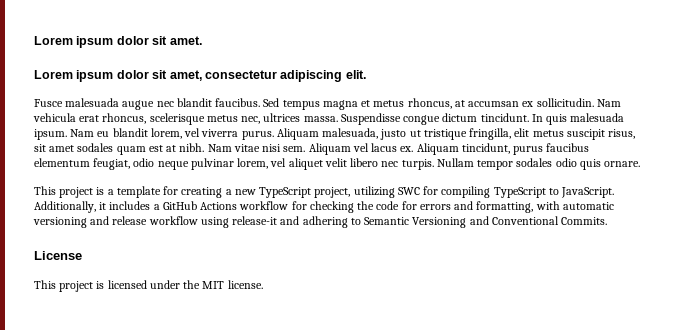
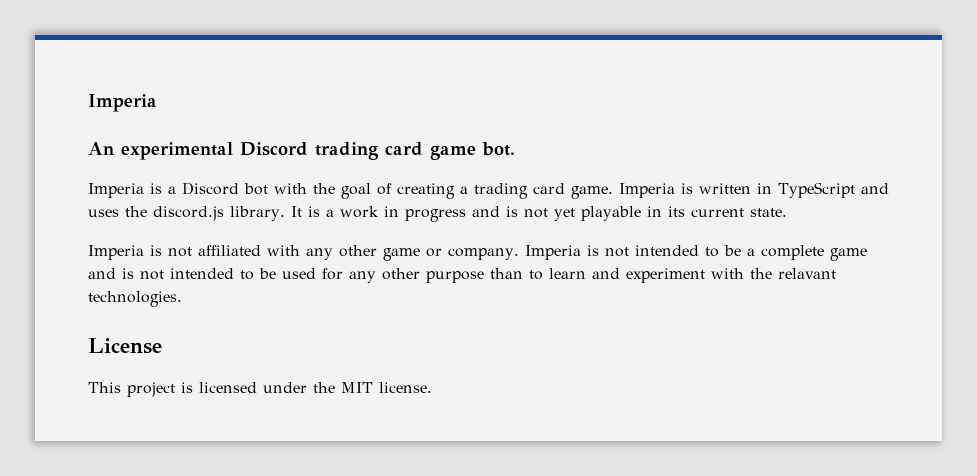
[34,36,202,48] [34,70,366,82] [34,98,621,110] [33,113,625,125] [34,128,636,140] [34,143,590,155] [34,158,641,170] [34,186,615,198] [34,201,614,213] [33,216,608,228] Lorem ipsum dolor sit amet. // Lorem ipsum dolor sit amet, consectetur adipiscing elit. // Fusce malesuada augue nec blandit faucibus. Sed tempus magna et metus rhoncus, at accumsan ex sollicitudin. Nam vehicula erat rhoncus, scelerisque metus nec, ultrices massa. Suspendisse congue dictum tincidunt. In quis malesuada ipsum. Nam eu blandit lorem, vel viverra purus. Aliquam malesuada, justo ut tristique fringilla, elit metus suscipit risus, sit amet sodales quam est at nibh. Nam vitae nisi sem. Aliquam vel lacus ex. Aliquam tincidunt, purus faucibus elementum feugiat, odio neque pulvinar lorem, vel aliquet velit libero nec turpis. Nullam tempor sodales odio quis ornare. // This project is a template for creating a new TypeScript project, utilizing SWC for compiling TypeScript to JavaScript. Additionally, it includes a GitHub Actions workflow for checking the code for errors and formatting, with automatic versioning and release workflow using release-it and adhering to Semantic Versioning and Conventional Commits. -> [88,94,157,112] [88,142,515,160] [88,182,889,199] [88,206,787,222] [88,245,867,261] [88,268,836,283] [88,291,182,307] Imperia // An experimental Discord trading card game bot. // Imperia is a Discord bot with the goal of creating a trading card game. Imperia is written in TypeScript and uses the discord.js library. It is a work in progress and is not yet playable in its current state. // Imperia is not affiliated with any other game or company. Imperia is not intended to be a complete game and is not intended to be used for any other purpose than to learn and experiment with the relavant technologies.

